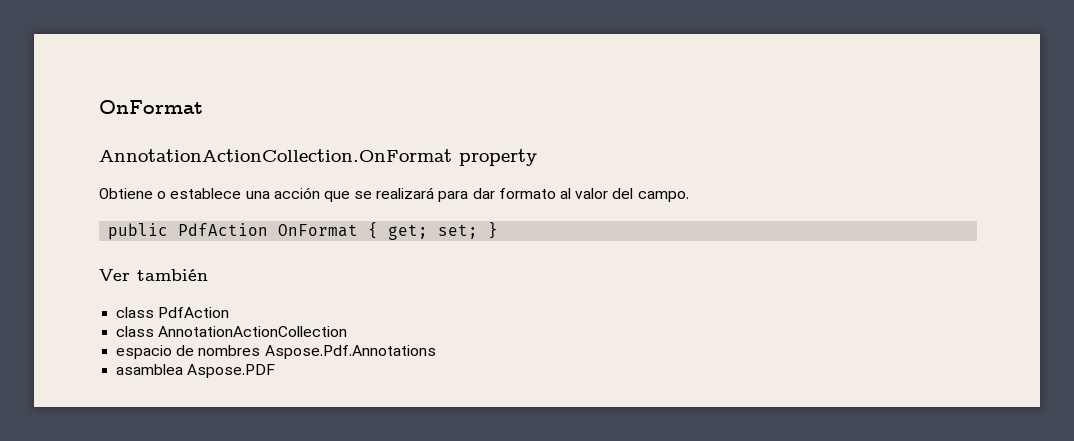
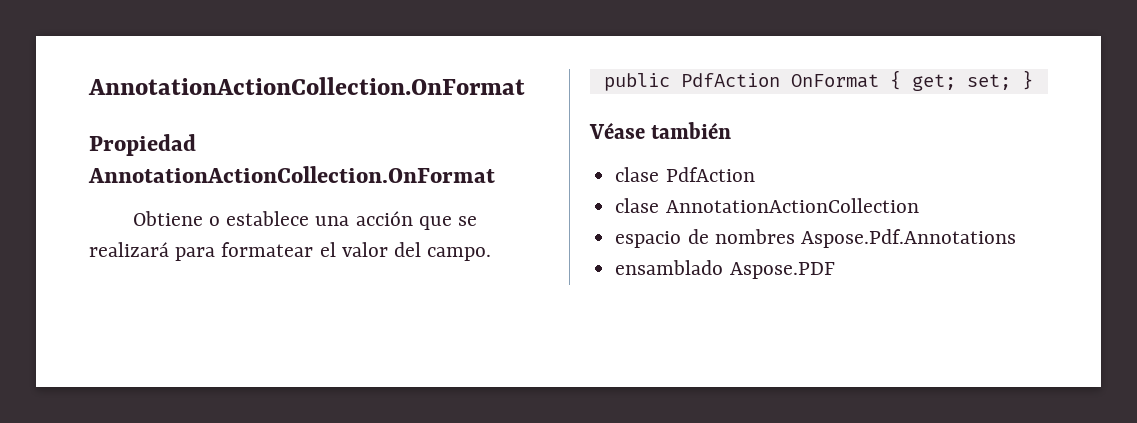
[99,100,203,114] [99,149,537,166] OnFormat // AnnotationActionCollection.OnFormat property -> [88,77,525,95] [89,134,196,156] [88,166,495,183] AnnotationActionCollection.OnFormat // Propiedad AnnotationActionCollection.OnFormat
[472,188,572,199] dar formato al -> [221,242,336,257] formatear el
[99,269,130,281] Ver -> [589,122,645,139] Véase
[116,307,155,318] class -> [615,167,660,182] clase
[116,326,155,337] class -> [615,198,660,213] clase
[116,364,184,375] asamblea -> [615,260,724,275] ensamblado

